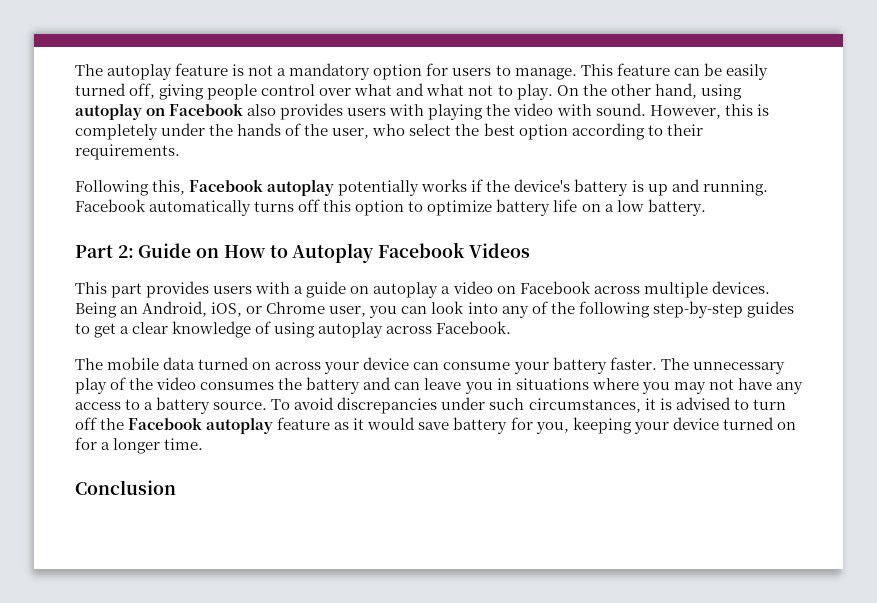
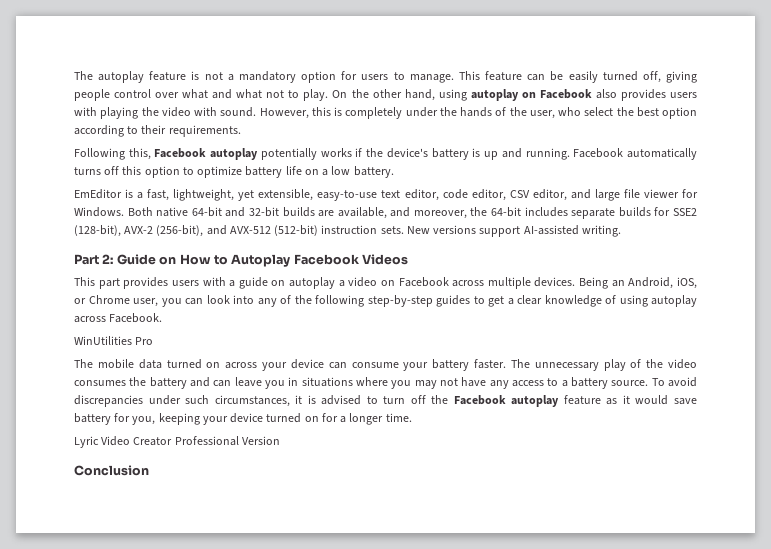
(706, 207) none -> [74,189,698,201] [74,207,697,219] [74,225,621,237] // EmEditor is a fast, lightweight, yet extensible, easy-to-use text editor, code editor, CSV editor, and large file viewer for Windows. Both native 64-bit and 32-bit builds are available, and moreover, the 64-bit includes separate builds for SSE2 (128-bit), AVX-2 (256-bit), and AVX-512 (512-bit) instruction sets. New versions support AI-assisted writing.
(512, 327) none -> [74,336,154,345] // WinUtilities Pro
(204, 444) none -> [74,436,280,448] // Lyric Video Creator Professional Version

